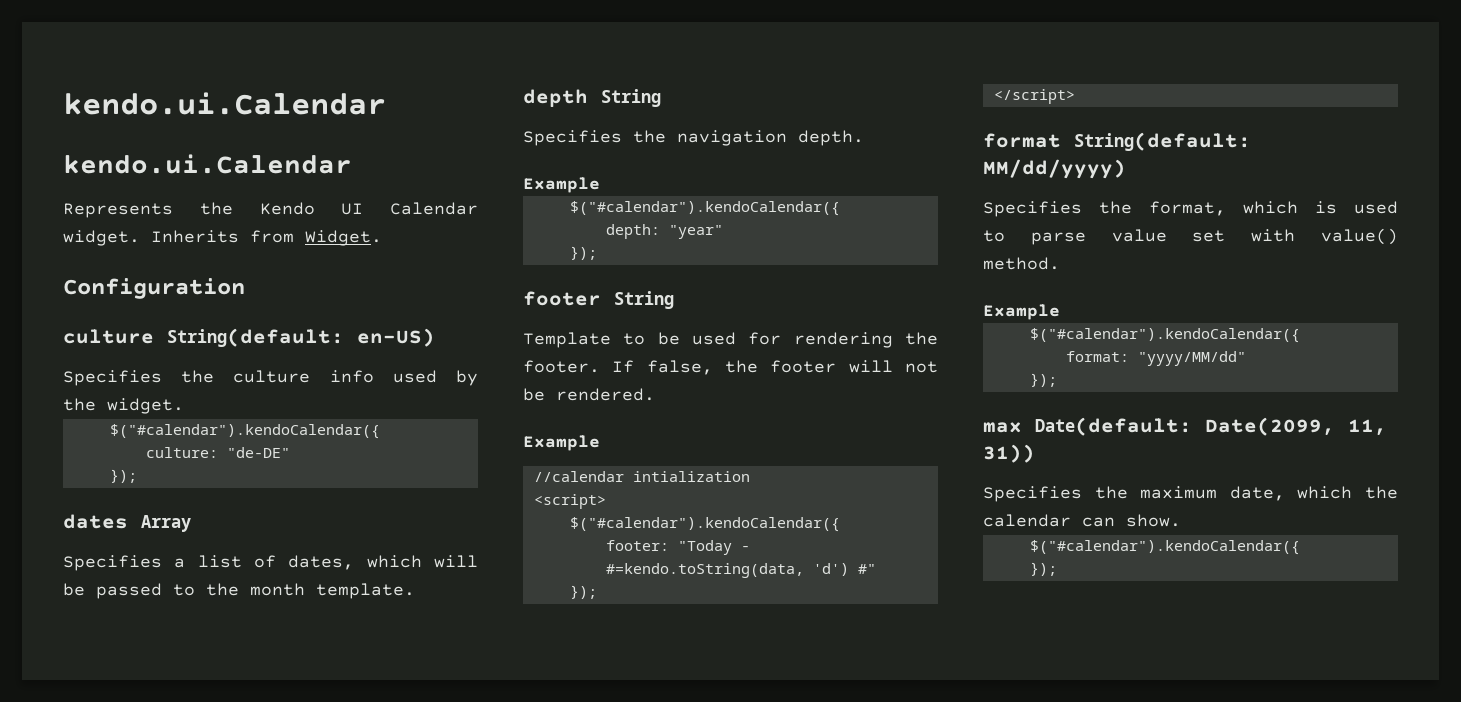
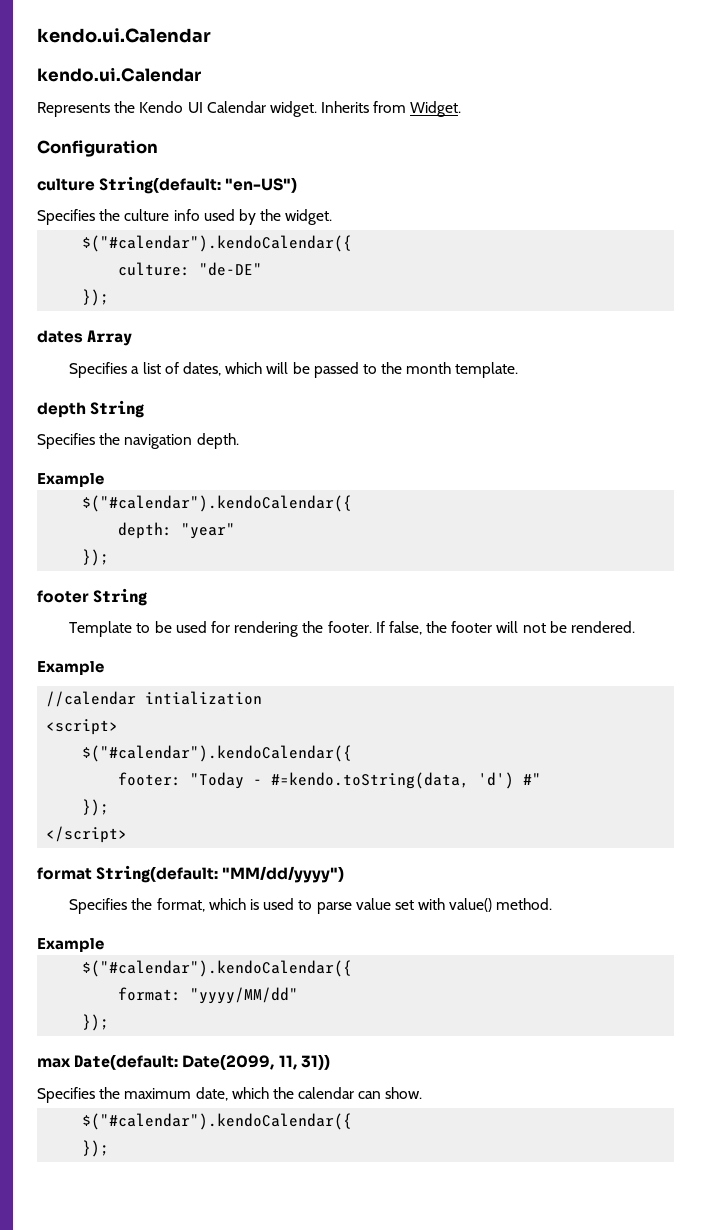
[357,328,435,347] en-US) -> [225,177,298,193] "en-US")
[983,159,1126,179] MM/dd/yyyy) -> [222,866,345,883] "MM/dd/yyyy")

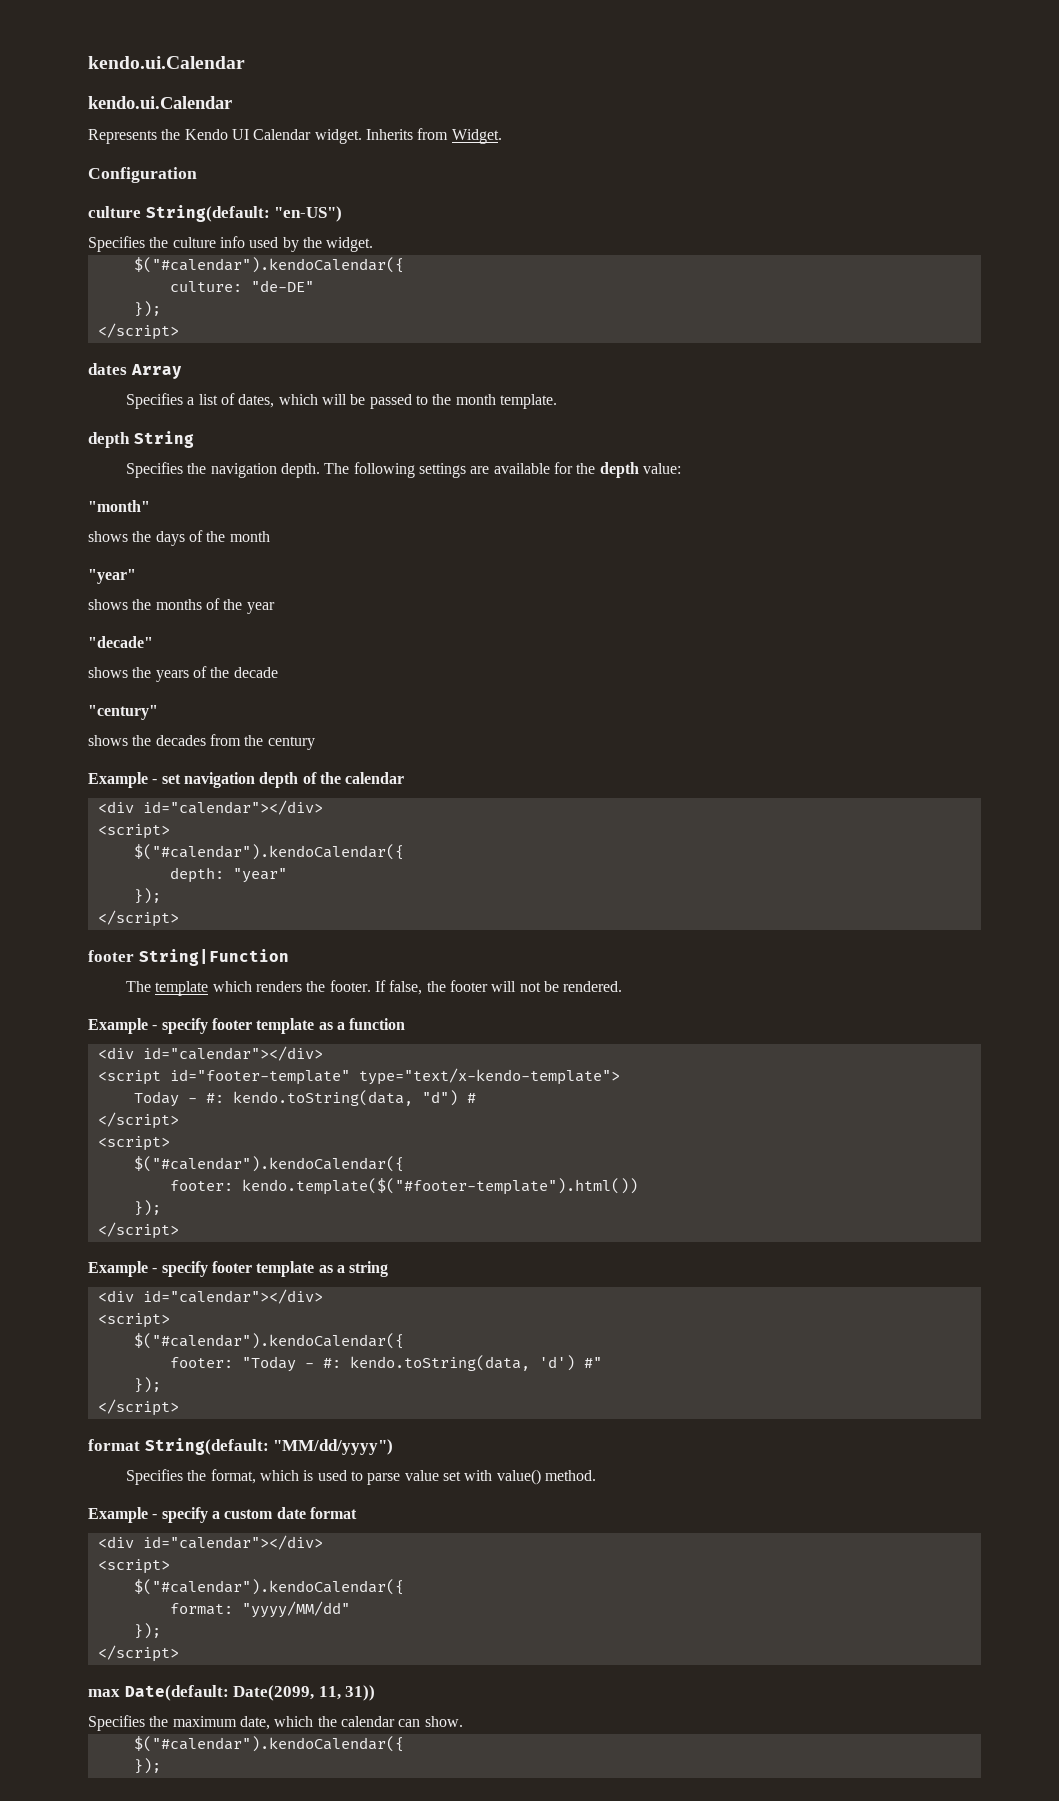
(110, 297) none -> [97,323,179,340] // </script>
[37,473,104,487] // Example -> [324,462,681,478] [88,500,150,512] [88,530,270,546] [88,569,136,584] [88,598,275,614] [88,636,153,648] [88,666,278,682] [88,705,158,720] [88,734,315,750] [88,772,405,788] [97,800,323,815] [97,824,170,839] The following settings are available for the depth value: // "month" // shows the days of the month // "year" // shows the months of the year // "decade" // shows the years of the decade // "century" // shows the decades from the century // Example - set navigation depth of the calendar // <div id="calendar"></div> // <script>
[37,588,148,606] [69,621,299,637] // footer String // Template to be used for rendering -> [97,910,179,927] [88,949,289,966] [125,981,302,996] // </script> // footer String|Function // The template which renders
[46,691,263,707] // //calendar intialization -> [152,1018,406,1034] [97,1046,323,1061] [97,1068,620,1085] [133,1090,476,1107] [97,1112,179,1129] [97,1136,170,1151] [133,1156,404,1172] [169,1178,638,1195] [133,1200,161,1216] [97,1222,179,1239] [88,1261,389,1277] [97,1289,323,1304] - specify footer template as a function // <div id="calendar"></div> // <script id="footer-template" type="text/x-kendo-template"> // Today - #: kendo.toString(data, "d") # // </script> // <script> // $("#calendar").kendoCalendar({ // footer: kendo.template($("#footer-template").html()) // }); // </script> // Example - specify footer template as a string // <div id="calendar"></div>
[271,772,470,789] #=kendo.toString(data, -> [322,1355,530,1371] #: kendo.toString(data,
(104, 945) none -> [152,1507,357,1523] [97,1535,323,1550] [97,1559,170,1574] - specify a custom date format // <div id="calendar"></div> // <script>
(110, 1022) none -> [97,1645,179,1662] // </script>

